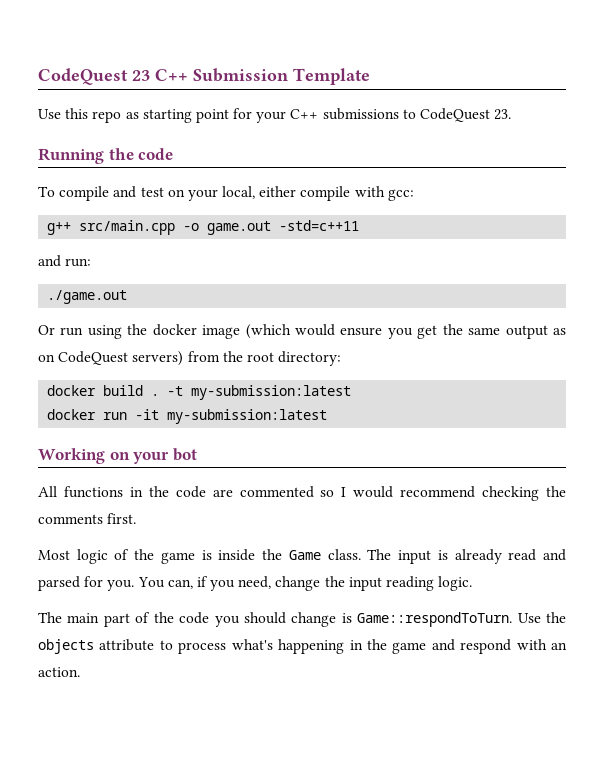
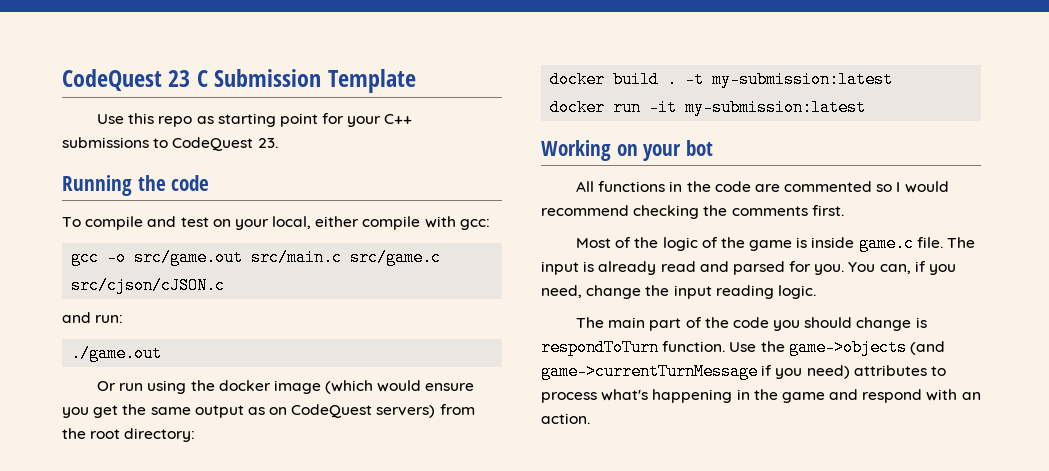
[155,69,188,81] C++ -> [196,70,208,87] C
[47,220,360,235] g++ src/main.cpp -o game.out -std=c++11 -> [71,249,442,266] [71,277,226,294] gcc -o src/game.out src/main.c src/game.c src/cjson/cJSON.c
(70, 555) none -> [615,237,659,248] of the
[262,549,361,560] the Game class. -> [858,235,943,252] game.c file.
[357,612,566,627] [38,639,155,654] Game::respondToTurn. Use the objects attribute -> [541,339,945,356] [541,363,927,380] respondToTurn function. Use the game->objects (and game->currentTurnMessage if you need) attributes

